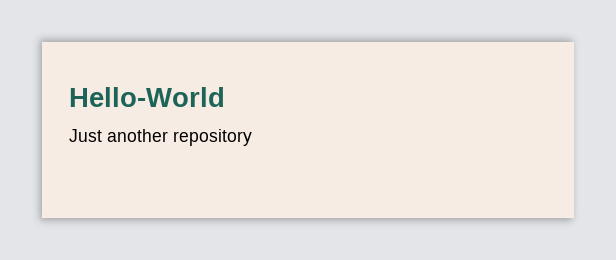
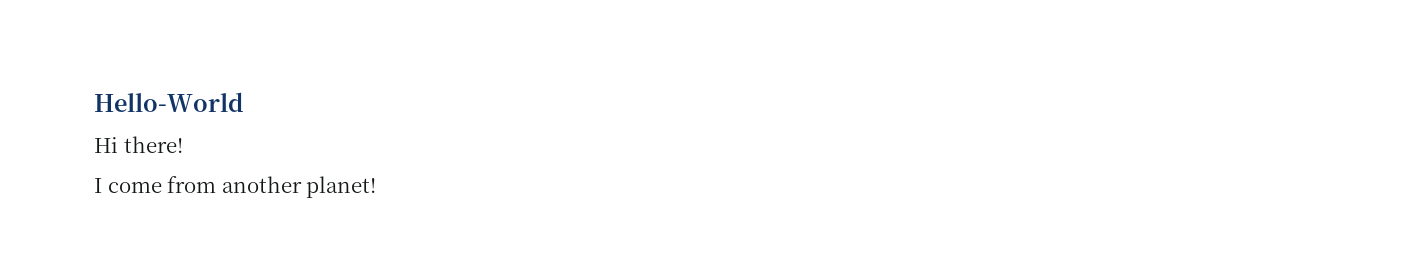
[69,129,252,146] Just another repository -> [94,136,183,153] [94,176,377,198] Hi there! // I come from another planet!

